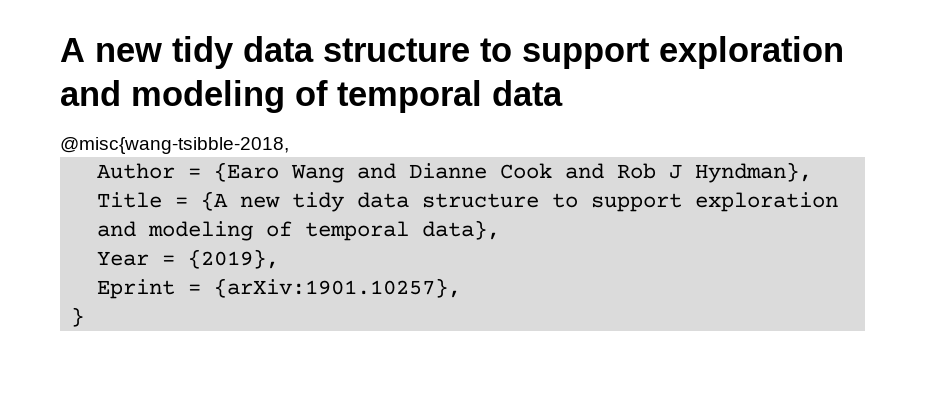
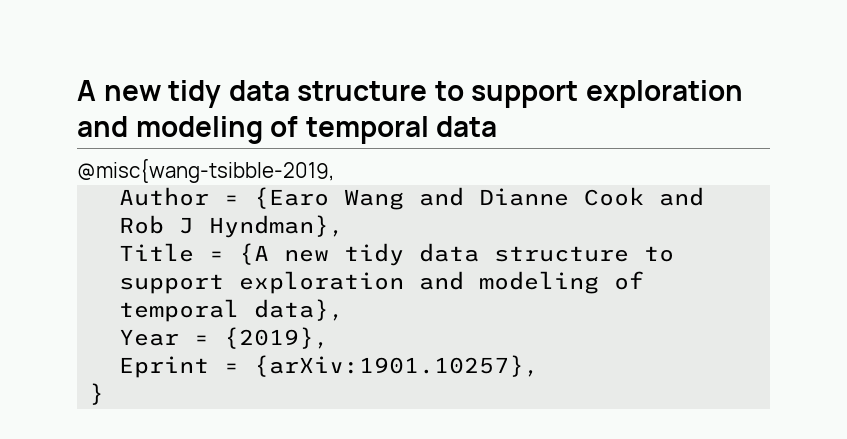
[60,137,289,154] @misc{wang-tsibble-2018, -> [77,159,334,183] @misc{wang-tsibble-2019,

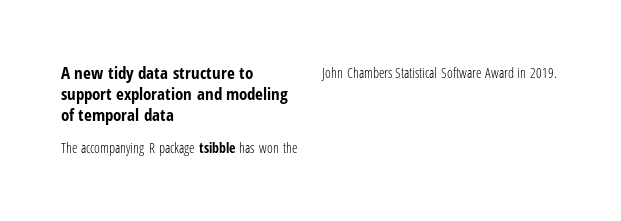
[77,159,334,183] [119,187,705,210] [119,215,345,238] [119,243,675,266] [119,271,645,294] [119,299,345,322] [119,327,330,349] [119,355,540,378] [89,383,105,405] @misc{wang-tsibble-2019, // Author = {Earo Wang and Dianne Cook and Rob J Hyndman}, // Title = {A new tidy data structure to support exploration and modeling of temporal data}, // Year = {2019}, // Eprint = {arXiv:1901.10257}, // } -> [61,142,298,156] [321,67,557,81] The accompanying R package tsibble has won the John Chambers Statistical Software Award in 2019.

